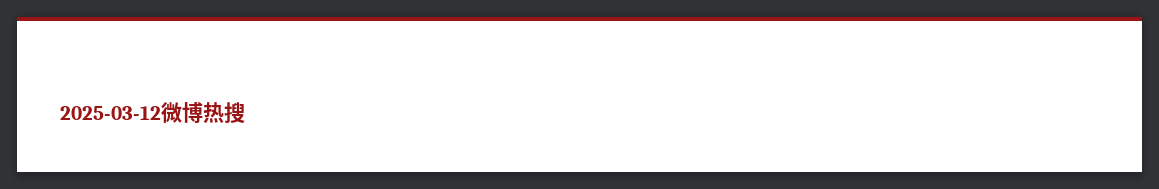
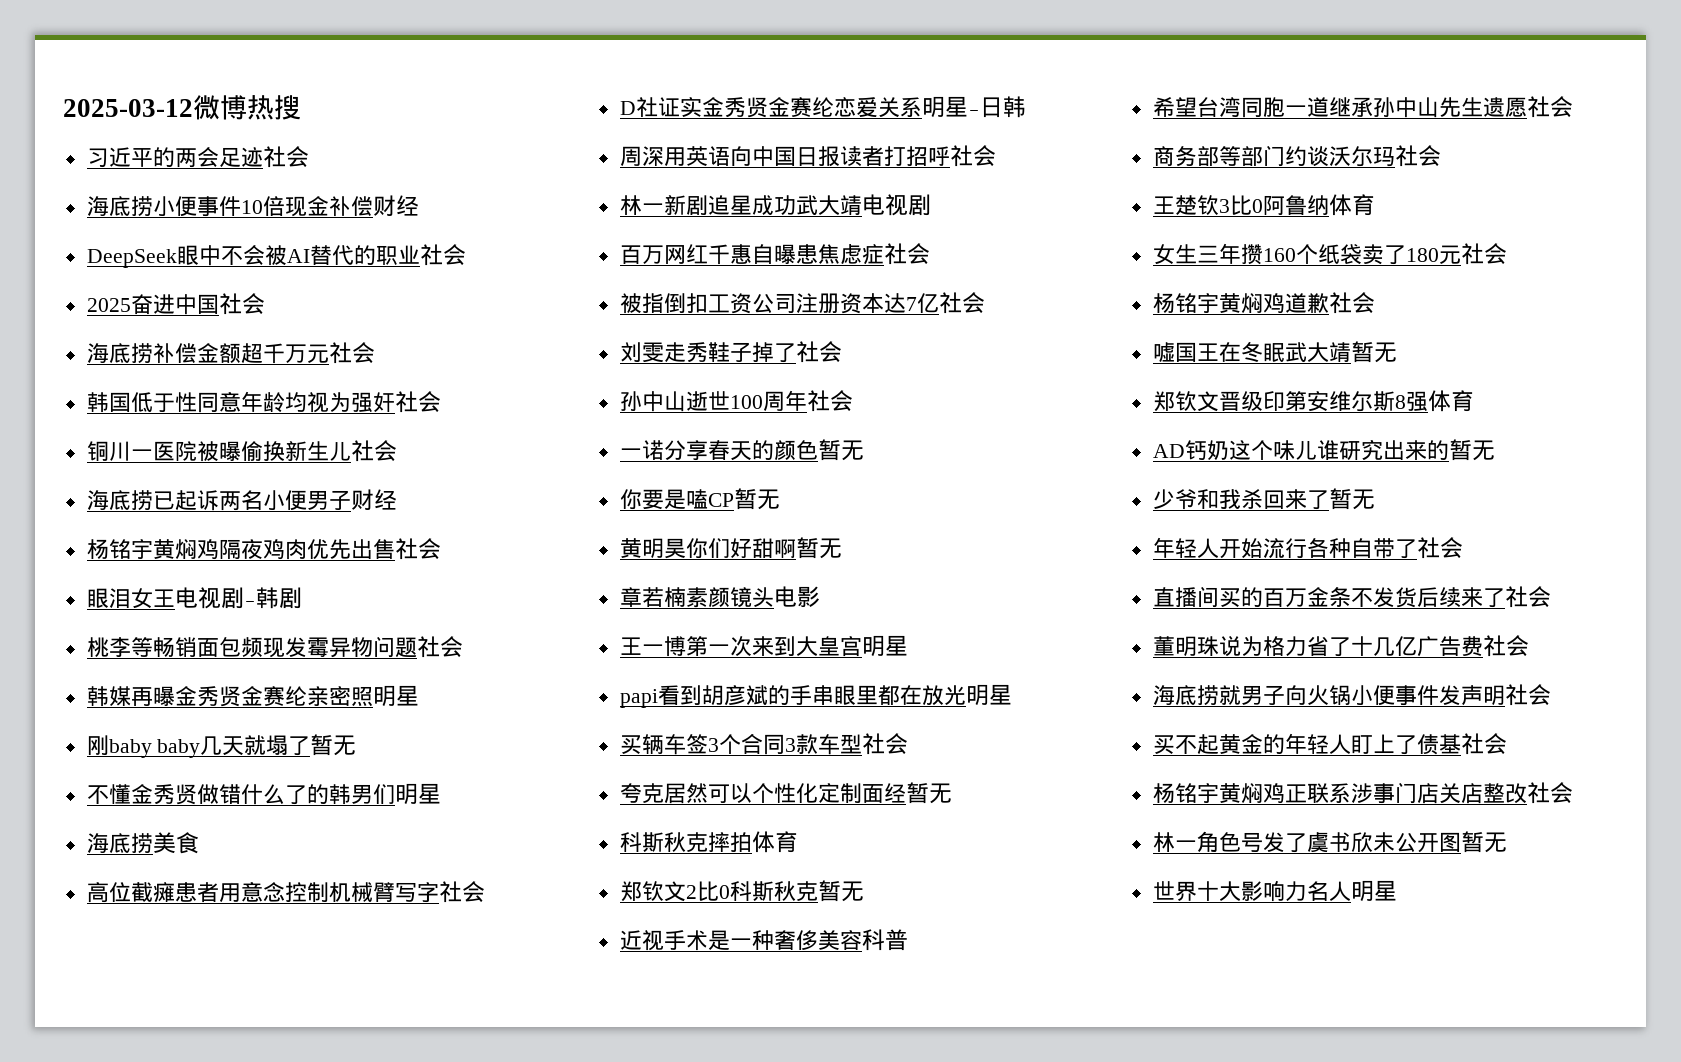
(245, 113) none -> [86,146,309,168] [86,195,419,217] [86,244,466,268] [86,293,265,315] [86,342,375,364] [86,391,441,413] [86,440,397,462] [86,489,397,511] [86,538,441,560] [86,587,302,609] [86,636,463,658] [86,685,419,707] [86,734,357,758] [86,783,441,805] [86,832,199,854] [86,881,485,903] [619,96,1026,118] [619,145,996,167] [619,194,931,216] [619,243,930,265] [619,292,985,314] [619,341,842,363] [619,390,853,412] [619,439,864,461] [619,488,780,510] [619,537,842,559] [619,586,820,608] [619,635,908,657] [619,684,1012,708] [619,733,908,755] [619,782,952,804] [619,831,798,853] [619,880,864,902] [619,929,908,951] [1152,96,1573,118] [1152,145,1441,167] [1152,194,1375,216] [1152,243,1507,265] [1152,292,1375,314] [1152,341,1397,363] [1152,390,1474,412] [1152,439,1495,461] [1152,488,1375,510] [1152,537,1463,559] [1152,586,1551,608] [1152,635,1529,657] [1152,684,1551,706] [1152,733,1507,755] [1152,782,1573,804] [1152,831,1507,853] [1152,880,1397,902] // 习近平的两会足迹社会 // 海底捞小便事件10倍现金补偿财经 // DeepSeek眼中不会被AI替代的职业社会 // 2025奋进中国社会 // 海底捞补偿金额超千万元社会 // 韩国低于性同意年龄均视为强奸社会 // 铜川一医院被曝偷换新生儿社会 // 海底捞已起诉两名小便男子财经 // 杨铭宇黄焖鸡隔夜鸡肉优先出售社会 // 眼泪女王电视剧-韩剧 // 桃李等畅销面包频现发霉异物问题社会 // 韩媒再曝金秀贤金赛纶亲密照明星 // 刚baby baby几天就塌了暂无 // 不懂金秀贤做错什么了的韩男们明星 // 海底捞美食 // 高位截瘫患者用意念控制机械臂写字社会 // D社证实金秀贤金赛纶恋爱关系明星-日韩 // 周深用英语向中国日报读者打招呼社会 // 林一新剧追星成功武大靖电视剧 // 百万网红千惠自曝患焦虑症社会 // 被指倒扣工资公司注册资本达7亿社会 // 刘雯走秀鞋子掉了社会 // 孙中山逝世100周年社会 // 一诺分享春天的颜色暂无 // 你要是嗑CP暂无 // 黄明昊你们好甜啊暂无 // 章若楠素颜镜头电影 // 王一博第一次来到大皇宫明星 // papi看到胡彦斌的手串眼里都在放光明星 // 买辆车签3个合同3款车型社会 // 夸克居然可以个性化定制面经暂无 // 科斯秋克摔拍体育 // 郑钦文2比0科斯秋克暂无 // 近视手术是一种奢侈美容科普 // 希望台湾同胞一道继承孙中山先生遗愿社会 // 商务部等部门约谈沃尔玛社会 // 王楚钦3比0阿鲁纳体育 // 女生三年攒160个纸袋卖了180元社会 // 杨铭宇黄焖鸡道歉社会 // 嘘国王在冬眠武大靖暂无 // 郑钦文晋级印第安维尔斯8强体育 // AD钙奶这个味儿谁研究出来的暂无 // 少爷和我杀回来了暂无 // 年轻人开始流行各种自带了社会 // 直播间买的百万金条不发货后续来了社会 // 董明珠说为格力省了十几亿广告费社会 // 海底捞就男子向火锅小便事件发声明社会 // 买不起黄金的年轻人盯上了债基社会 // 杨铭宇黄焖鸡正联系涉事门店关店整改社会 // 林一角色号发了虞书欣未公开图暂无 // 世界十大影响力名人明星

